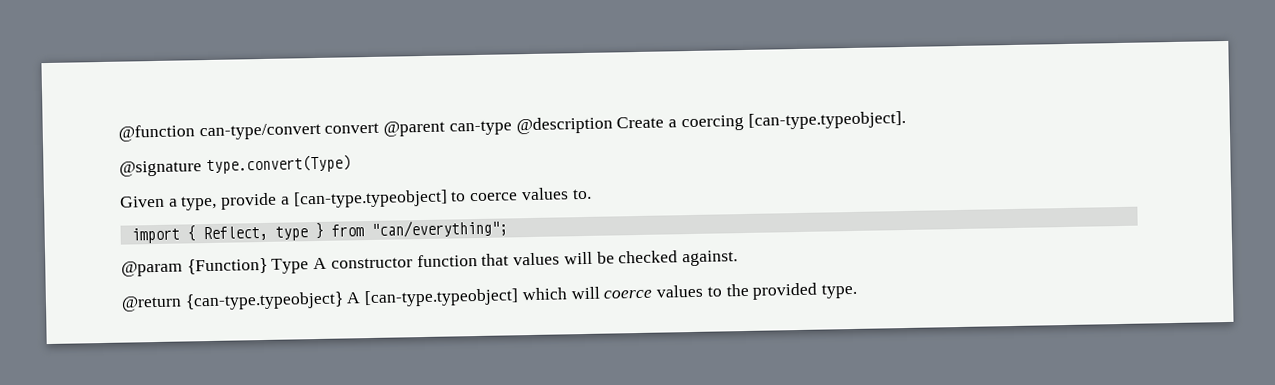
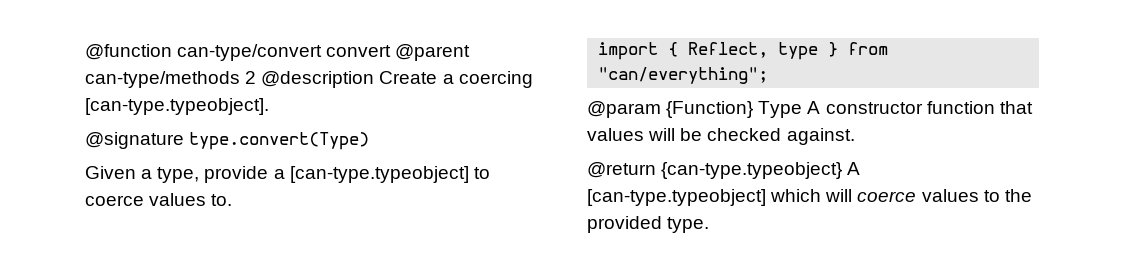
[448,120,512,136] can-type -> [85,71,257,88] can-type/methods 2

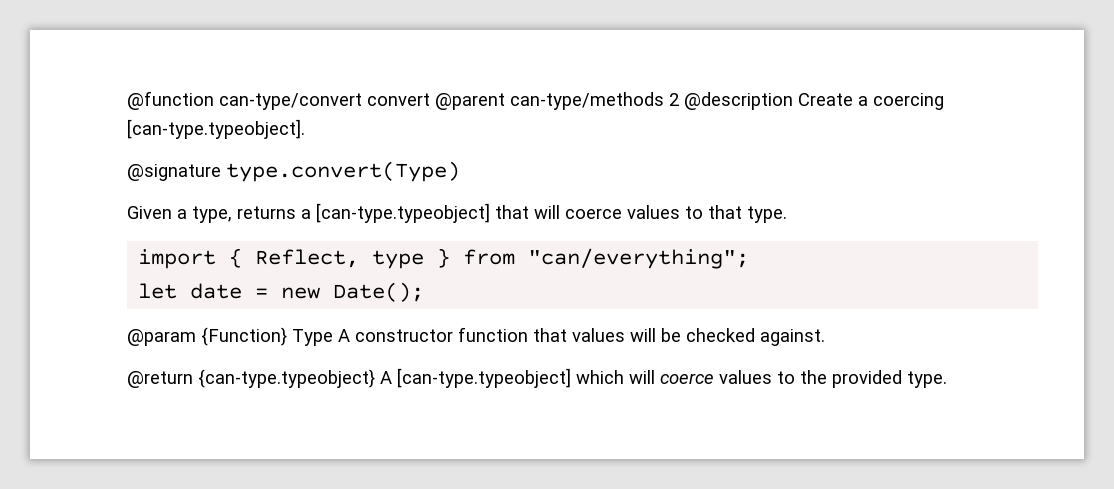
[204,166,269,183] provide -> [237,206,296,219] returns
[473,167,490,179] [85,193,233,206] to coerce values to. -> [495,205,787,223] that will coerce values to that type.
(769, 75) none -> [138,282,425,302] // let date = new Date();

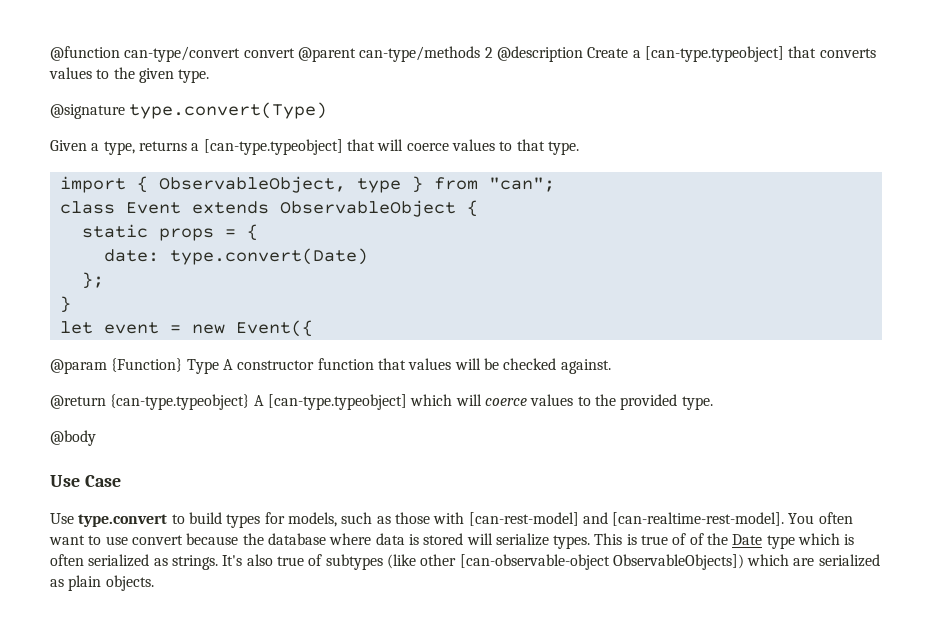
[873,93,944,110] [127,119,305,139] coercing [can-type.typeobject]. -> [644,46,876,62] [49,67,210,83] [can-type.typeobject] that converts values to the given type.
[255,249,360,268] Reflect, -> [158,176,346,193] ObservableObject,
[528,248,750,269] "can/everything"; -> [488,177,555,192] [59,200,478,217] [81,224,258,241] [103,248,368,265] [81,272,104,289] [59,296,71,313] "can"; // class Event extends ObservableObject { // static props = { // date: type.convert(Date) // }; // }
[190,283,243,299] date -> [103,322,159,334] event
[333,282,425,302] Date(); -> [235,320,313,337] Event({
(947, 379) none -> [50,430,96,446] [50,475,121,487] [50,512,853,528] [49,533,855,549] [50,554,880,570] [50,575,154,591] // @body // Use Case // Use type.convert to build types for models, such as those with [can-rest-model] and [can-realtime-rest-model]. You often want to use convert because the database where data is stored will serialize types. This is true of of the Date type which is often serialized as strings. It's also true of subtypes (like other [can-observable-object ObservableObjects]) which are serialized as plain objects.

